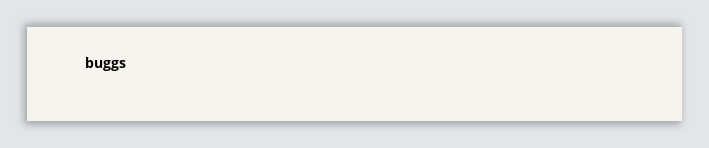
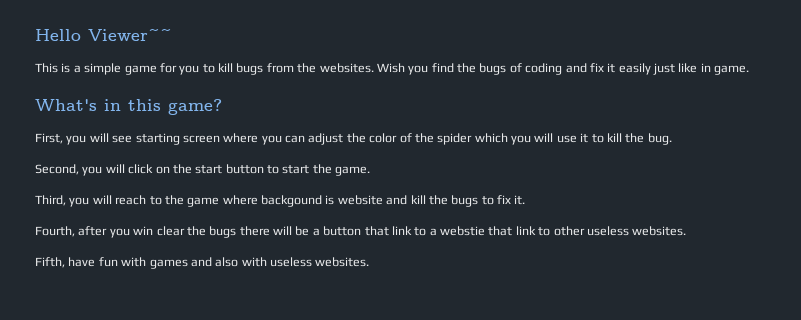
[85,57,126,71] buggs -> [35,28,172,41] [35,63,750,75] [35,99,222,115] [35,133,672,145] [35,164,371,176] [35,195,526,207] [35,226,687,238] [35,257,370,269] Hello Viewer~~ // This is a simple game for you to kill bugs from the websites. Wish you find the bugs of coding and fix it easily just like in game. // What's in this game? // First, you will see starting screen where you can adjust the color of the spider which you will use it to kill the bug. // Second, you will click on the start button to start the game. // Third, you will reach to the game where backgound is website and kill the bugs to fix it. // Fourth, after you win clear the bugs there will be a button that link to a webstie that link to other useless websites. // Fifth, have fun with games and also with useless websites.

